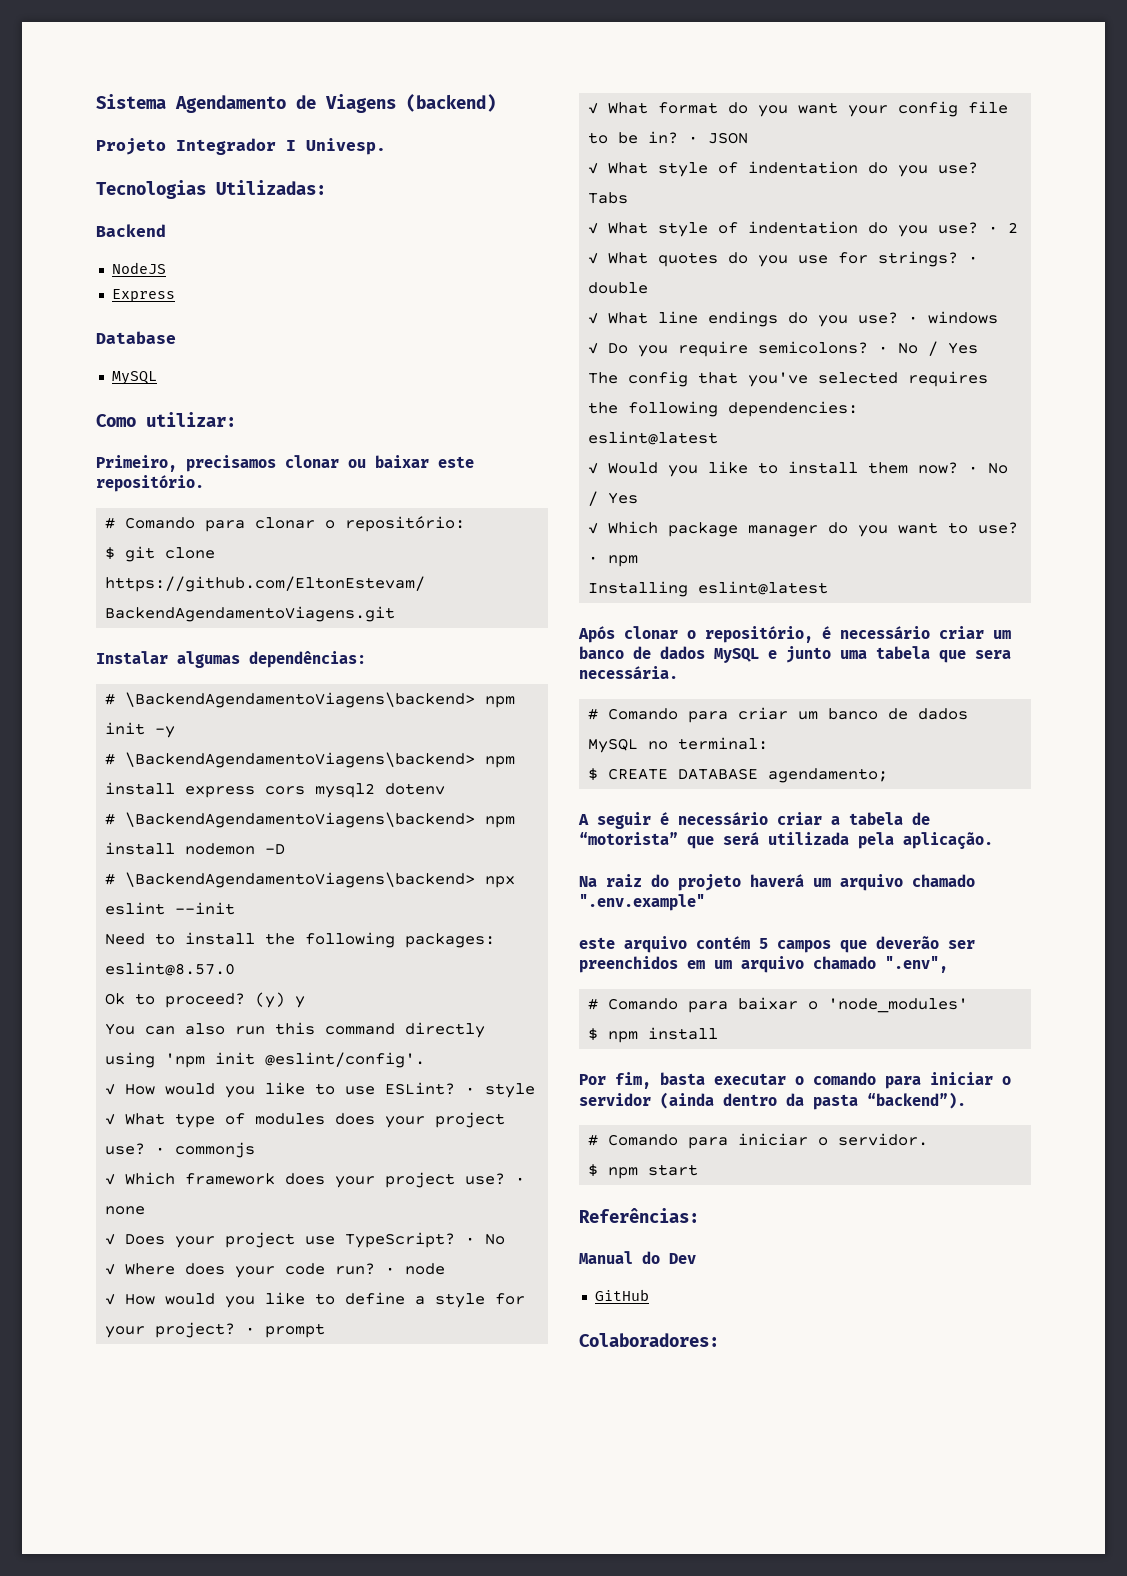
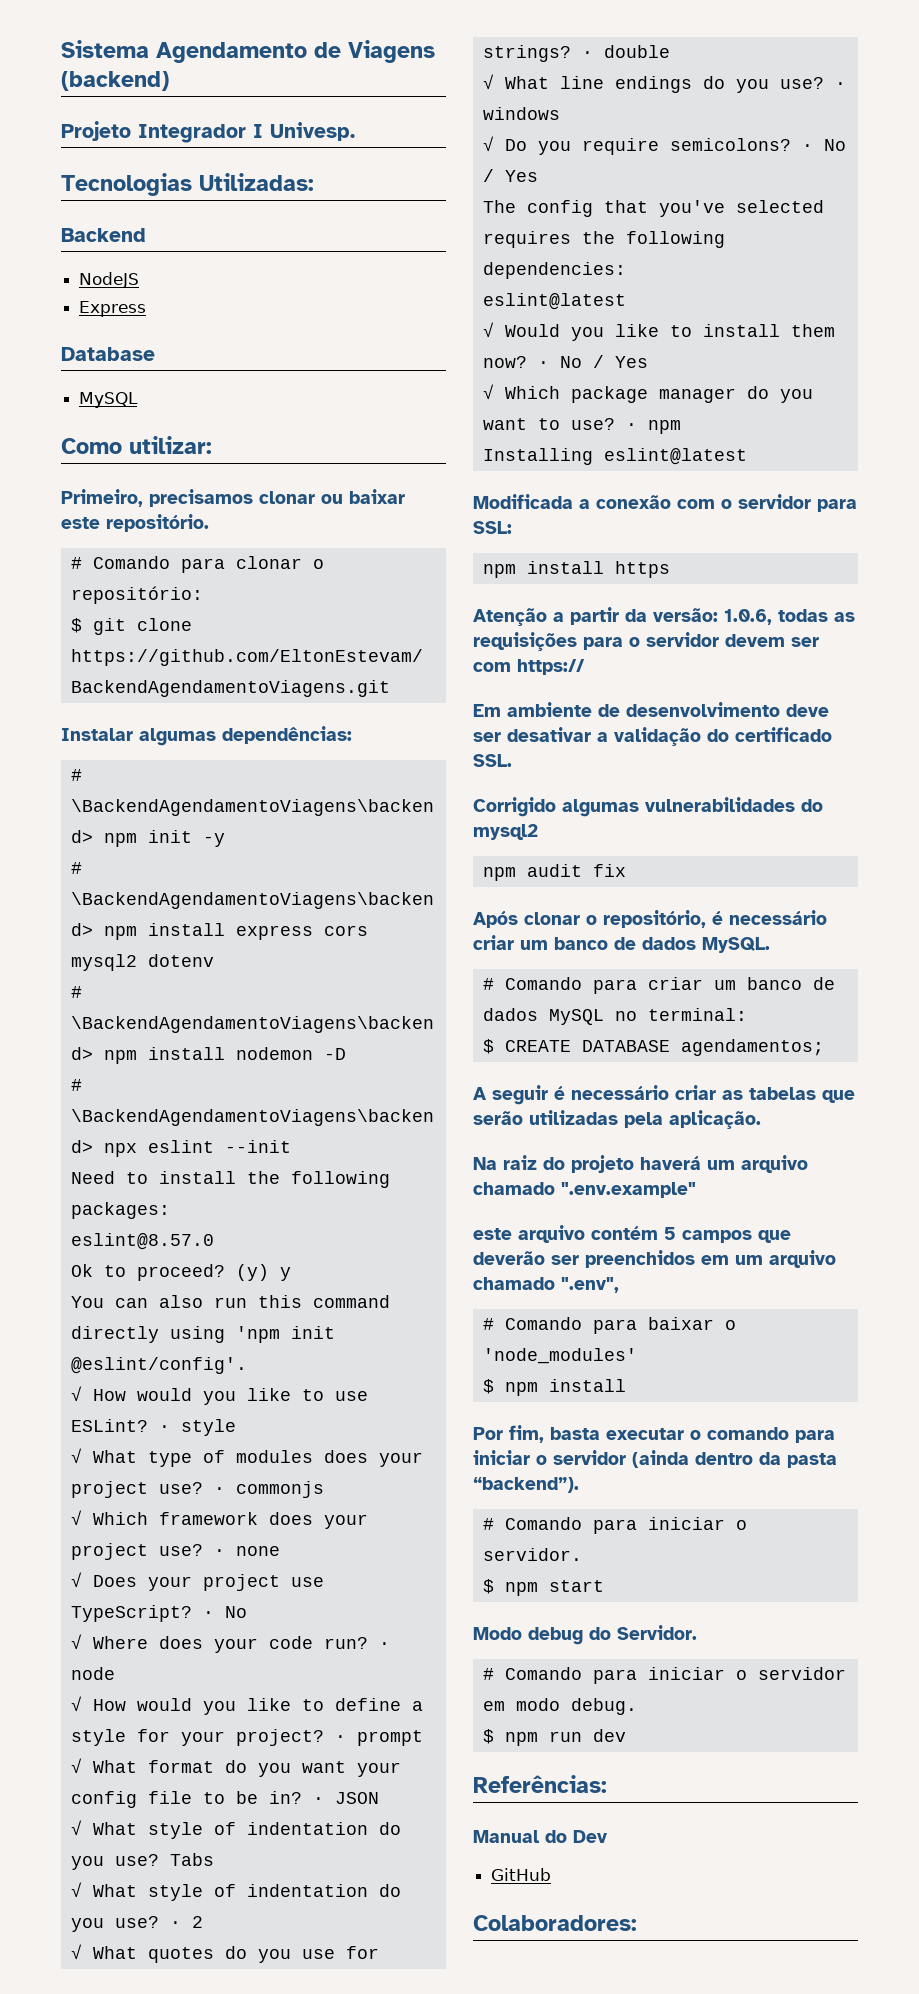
(828, 588) none -> [473,494,857,512] [473,521,512,534] [482,561,670,578] [473,607,855,626] [473,632,819,651] [473,659,585,675] [473,702,829,717] [473,727,832,746] [473,754,512,767] [473,797,823,817] [473,824,538,840] [482,864,626,881] // Modificada a conexão com o servidor para SSL: // npm install https // Atenção a partir da versão: 1.0.6, todas as requisições para o servidor devem ser com https:// // Em ambiente de desenvolvimento deve ser desativar a validação do certificado SSL. // Corrigido algumas vulnerabilidades do mysql2 // npm audit fix
[714,646,1011,663] [579,666,678,679] MySQL e junto uma tabela que sera necessária. -> [702,937,770,953] MySQL.
[767,768,888,783] agendamento; -> [680,1039,824,1056] agendamentos;
[831,812,930,825] [579,832,849,849] a tabela de “motorista” que será utilizada -> [722,1087,855,1103] [473,1110,618,1125] as tabelas que serão utilizadas
(698, 1170) none -> [473,1625,697,1645] [482,1667,846,1684] [482,1698,637,1715] [482,1729,626,1746] // Modo debug do Servidor. // # Comando para iniciar o servidor em modo debug. // $ npm run dev

